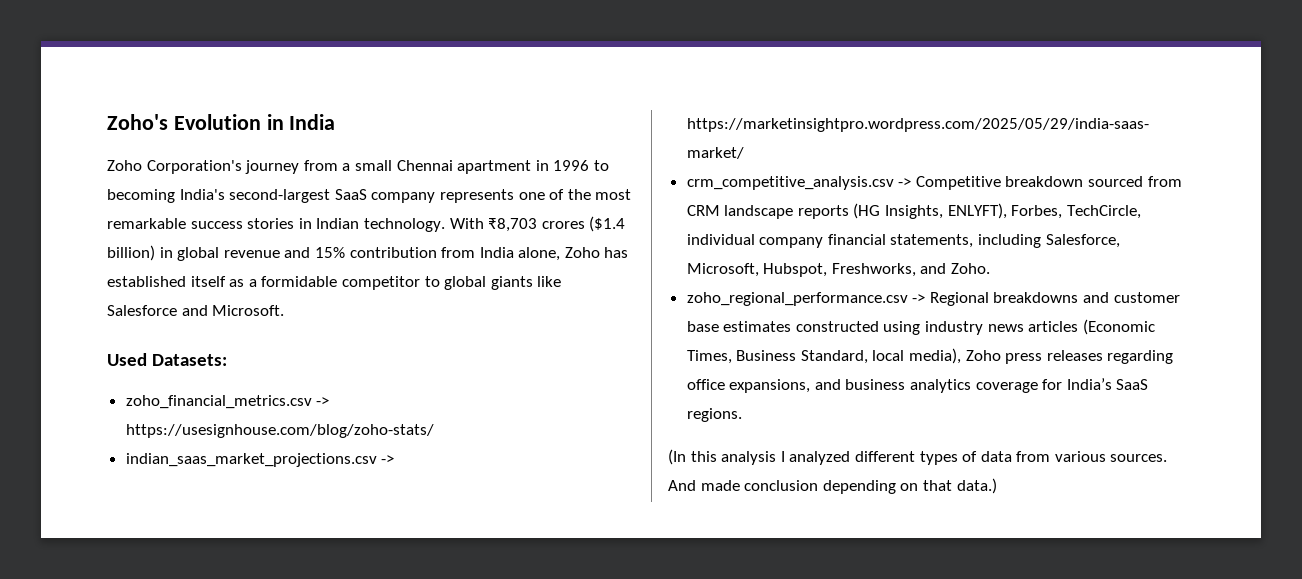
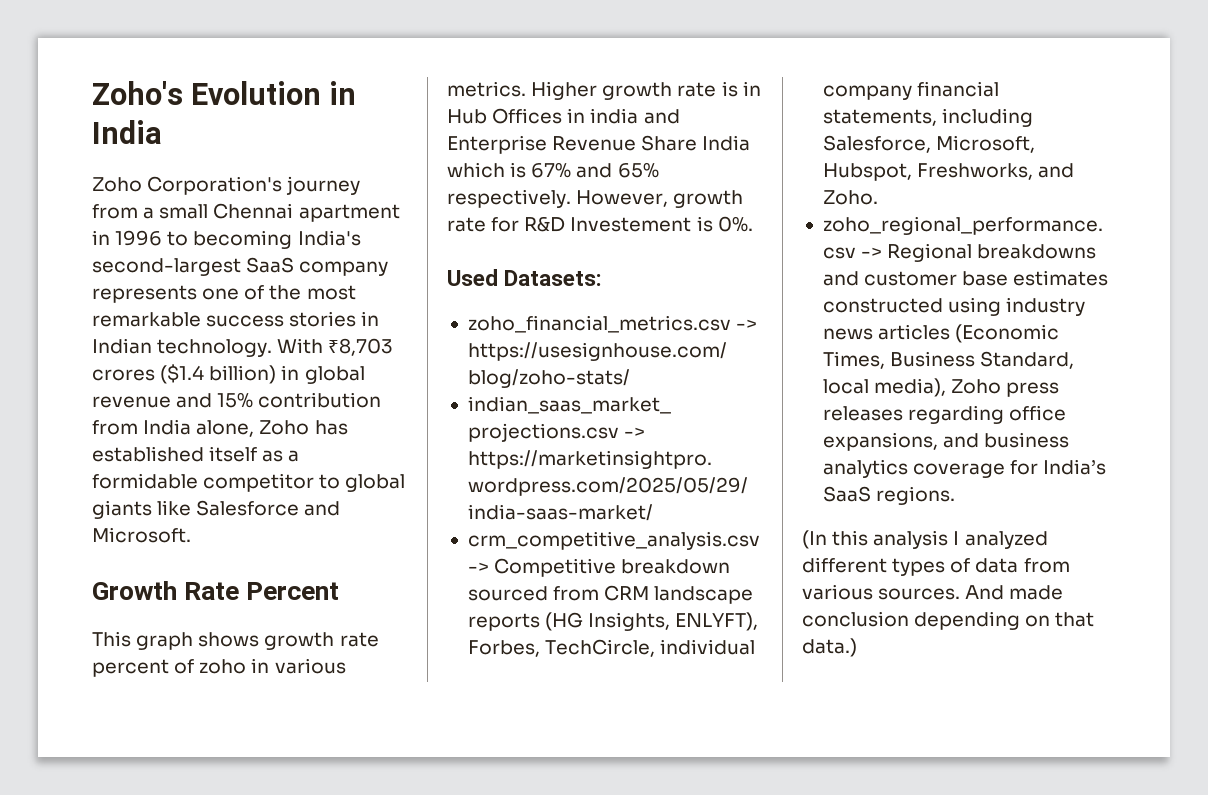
(285, 310) none -> [92,581,340,600] [92,631,379,650] [92,658,346,677] [447,81,761,100] [447,108,680,124] [447,135,751,154] [447,162,659,178] [447,189,744,208] [447,216,753,232] // Growth Rate Percent // This graph shows growth rate percent of zoho in various metrics. Higher growth rate is in Hub Offices in india and Enterprise Revenue Share India which is 67% and 65% respectively. However, growth rate for R&D Investement is 0%.

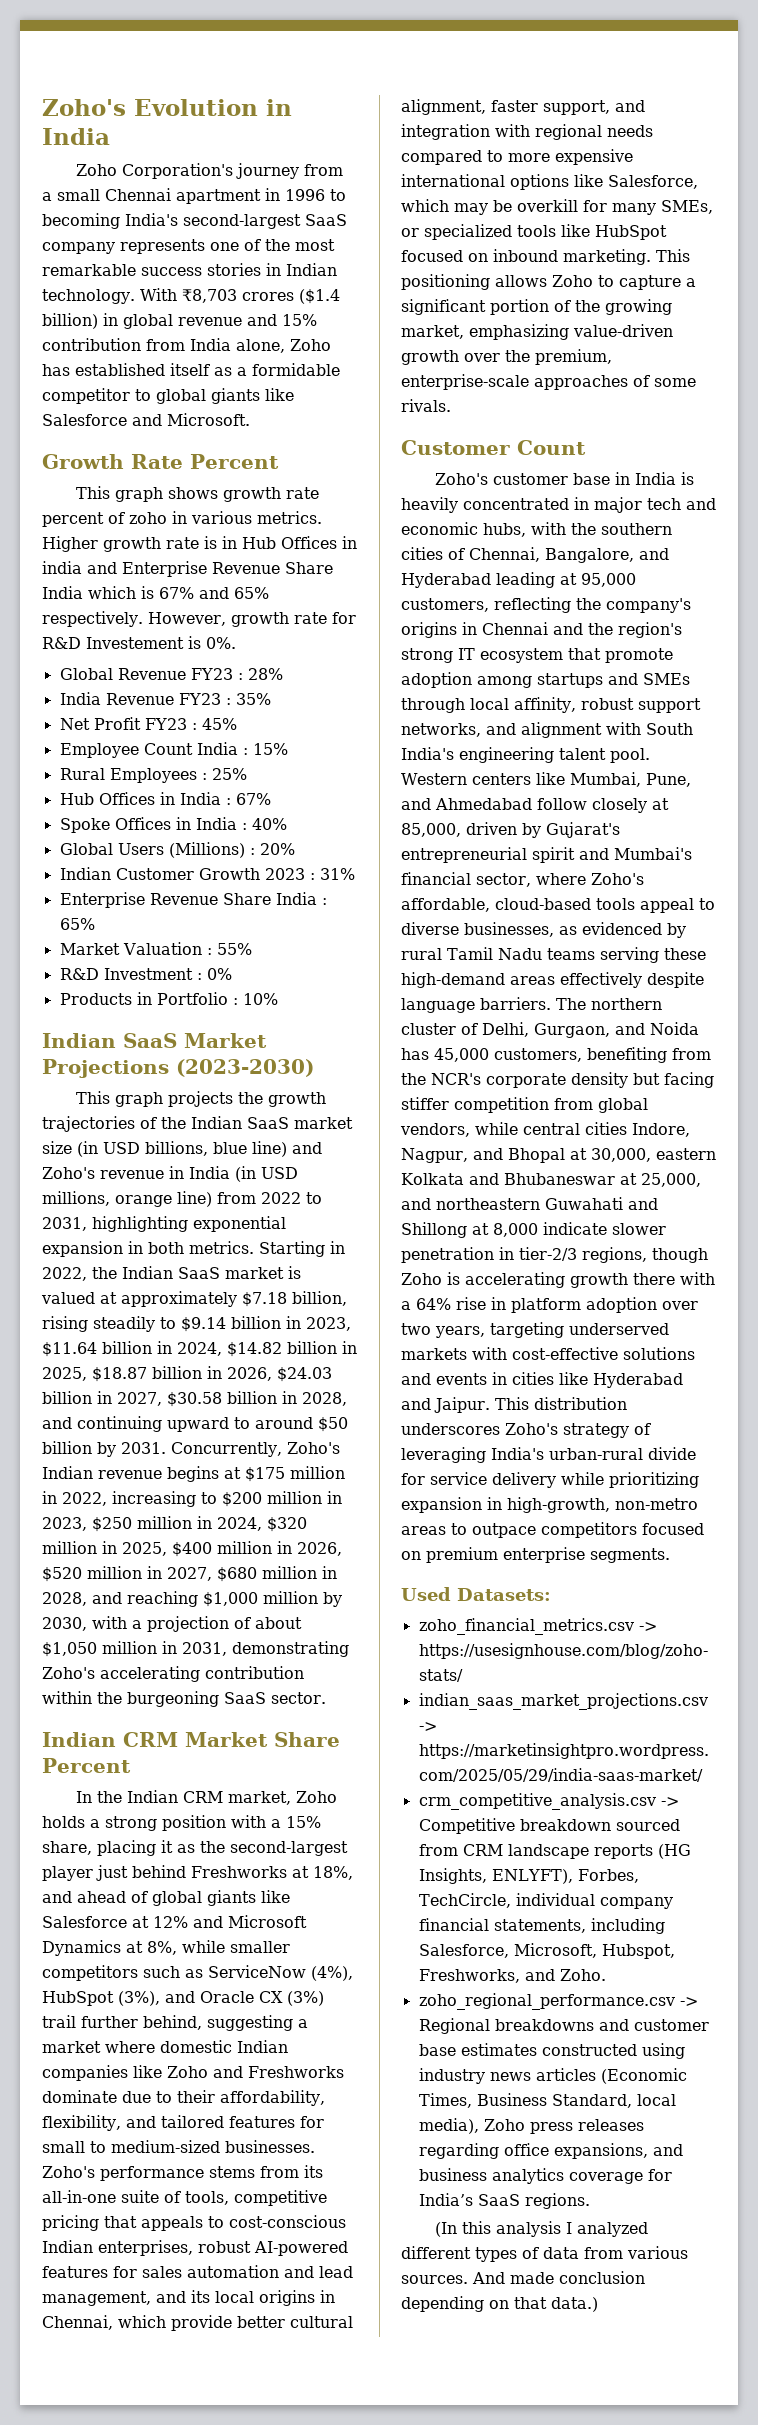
(753, 224) none -> [59,668,283,680] [59,692,271,705] [59,717,237,730] [59,742,288,758] [59,768,247,783] [59,792,271,805] [59,817,287,833] [59,842,295,858] [59,867,355,880] [59,892,327,908] [59,918,95,930] [59,942,252,955] [59,968,232,980] [59,992,278,1005] [42,1033,267,1048] [42,1059,314,1078] [75,1091,326,1107] [42,1116,353,1132] [42,1141,322,1157] [42,1166,298,1182] [42,1191,322,1207] [42,1216,286,1232] [42,1241,345,1257] [42,1266,301,1281] [41,1291,347,1307] [42,1316,351,1332] [42,1341,357,1357] [42,1366,332,1382] [42,1391,347,1407] [42,1416,348,1432] [42,1441,340,1457] [42,1466,345,1482] [42,1491,342,1507] [42,1516,307,1532] [42,1541,342,1557] [42,1566,337,1582] [42,1591,342,1607] [42,1616,302,1632] [42,1641,349,1657] [42,1666,304,1682] [42,1691,326,1707] [42,1732,340,1747] [42,1758,131,1773] [75,1790,337,1805] [42,1815,321,1831] [42,1840,348,1856] [42,1865,353,1881] [42,1890,290,1906] [42,1915,307,1928] [42,1940,290,1956] [42,1965,353,1981] [42,1991,324,2006] [42,2015,308,2031] [42,2040,288,2053] [42,2065,344,2081] [42,2090,325,2106] [42,2115,324,2131] [42,2140,315,2153] [42,2165,323,2181] [42,2190,327,2206] [42,2215,346,2231] [42,2240,348,2256] [42,2265,353,2278] [42,2290,335,2306] [42,2315,353,2331] [401,99,645,115] [401,124,653,140] [401,149,633,165] [401,174,698,190] [401,199,713,215] [401,224,667,240] [401,249,690,265] [401,274,696,290] [401,299,672,315] [401,324,673,340] [401,349,612,365] [401,374,696,390] [401,399,451,412] [401,440,586,455] [434,472,694,485] [401,497,716,513] [401,522,672,537] [401,547,669,563] [401,572,636,588] [401,597,691,613] [401,622,682,638] [401,648,673,663] [401,672,690,688] [401,697,701,713] [401,722,693,738] [401,747,650,763] [401,772,691,787] [401,798,669,813] [401,822,620,838] [401,847,692,863] [401,872,644,887] [401,898,715,913] [401,922,686,938] [401,947,706,963] [401,972,704,988] [401,997,662,1013] [401,1022,699,1038] [401,1047,711,1063] [401,1072,714,1088] [401,1097,648,1113] [400,1122,690,1137] [401,1148,716,1163] [401,1173,701,1187] [401,1197,658,1210] [401,1222,666,1238] [401,1247,708,1263] [401,1272,715,1288] [401,1297,698,1313] [401,1322,669,1338] [401,1347,695,1360] [401,1372,683,1388] [401,1397,627,1413] [401,1423,651,1438] [401,1447,696,1463] [401,1472,699,1488] [401,1497,698,1513] [401,1522,704,1538] [401,1547,670,1563] // Global Revenue FY23 : 28% // India Revenue FY23 : 35% // Net Profit FY23 : 45% // Employee Count India : 15% // Rural Employees : 25% // Hub Offices in India : 67% // Spoke Offices in India : 40% // Global Users (Millions) : 20% // Indian Customer Growth 2023 : 31% // Enterprise Revenue Share India : 65% // Market Valuation : 55% // R&D Investment : 0% // Products in Portfolio : 10% // Indian SaaS Market Projections (2023-2030) // This graph projects the growth trajectories of the Indian SaaS market size (in USD billions, blue line) and Zoho's revenue in India (in USD millions, orange line) from 2022 to 2031, highlighting exponential expansion in both metrics. Starting in 2022, the Indian SaaS market is valued at approximately $7.18 billion, rising steadily to $9.14 billion in 2023, $11.64 billion in 2024, $14.82 billion in 2025, $18.87 billion in 2026, $24.03 billion in 2027, $30.58 billion in 2028, and continuing upward to around $50 billion by 2031. Concurrently, Zoho's Indian revenue begins at $175 million in 2022, increasing to $200 million in 2023, $250 million in 2024, $320 million in 2025, $400 million in 2026, $520 million in 2027, $680 million in 2028, and reaching $1,000 million by 2030, with a projection of about $1,050 million in 2031, demonstrating Zoho's accelerating contribution within the burgeoning SaaS sector. // Indian CRM Market Share Percent // In the Indian CRM market, Zoho holds a strong position with a 15% share, placing it as the second-largest player just behind Freshworks at 18%, and ahead of global giants like Salesforce at 12% and Microsoft Dynamics at 8%, while smaller competitors such as ServiceNow (4%), HubSpot (3%), and Oracle CX (3%) trail further behind, suggesting a market where domestic Indian companies like Zoho and Freshworks dominate due to their affordability, flexibility, and tailored features for small to medium-sized businesses. Zoho's performance stems from its all-in-one suite of tools, competitive pricing that appeals to cost-conscious Indian enterprises, robust AI-powered features for sales automation and lead management, and its local origins in Chennai, which provide better cultural alignment, faster support, and integration with regional needs compared to more expensive international options like Salesforce, which may be overkill for many SMEs, or specialized tools like HubSpot focused on inbound marketing. This positioning allows Zoho to capture a significant portion of the growing market, emphasizing value-driven growth over the premium, enterprise-scale approaches of some rivals. // Customer Count // Zoho's customer base in India is heavily concentrated in major tech and economic hubs, with the southern cities of Chennai, Bangalore, and Hyderabad leading at 95,000 customers, reflecting the company's origins in Chennai and the region's strong IT ecosystem that promote adoption among startups and SMEs through local affinity, robust support networks, and alignment with South India's engineering talent pool. Western centers like Mumbai, Pune, and Ahmedabad follow closely at 85,000, driven by Gujarat's entrepreneurial spirit and Mumbai's financial sector, where Zoho's affordable, cloud-based tools appeal to diverse businesses, as evidenced by rural Tamil Nadu teams serving these high-demand areas effectively despite language barriers. The northern cluster of Delhi, Gurgaon, and Noida has 45,000 customers, benefiting from the NCR's corporate density but facing stiffer competition from global vendors, while central cities Indore, Nagpur, and Bhopal at 30,000, eastern Kolkata and Bhubaneswar at 25,000, and northeastern Guwahati and Shillong at 8,000 indicate slower penetration in tier-2/3 regions, though Zoho is accelerating growth there with a 64% rise in platform adoption over two years, targeting underserved markets with cost-effective solutions and events in cities like Hyderabad and Jaipur. This distribution underscores Zoho's strategy of leveraging India's urban-rural divide for service delivery while prioritizing expansion in high-growth, non-metro areas to outpace competitors focused on premium enterprise segments.

